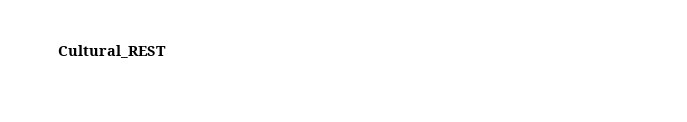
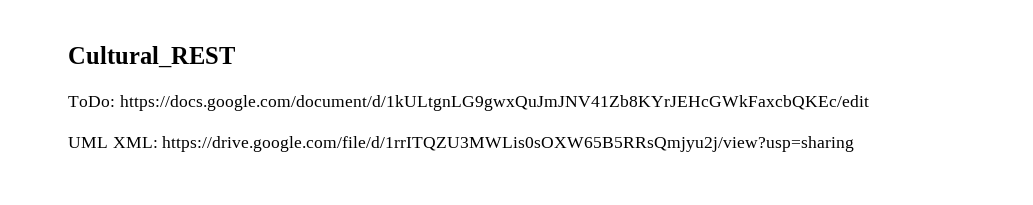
(166, 51) none -> [68,95,869,111] [68,136,855,152] // ToDo: https://docs.google.com/document/d/1kULtgnLG9gwxQuJmJNV41Zb8KYrJEHcGWkFaxcbQKEc/edit // UML XML: https://drive.google.com/file/d/1rrITQZU3MWLis0sOXW65B5RRsQmjyu2j/view?usp=sharing

